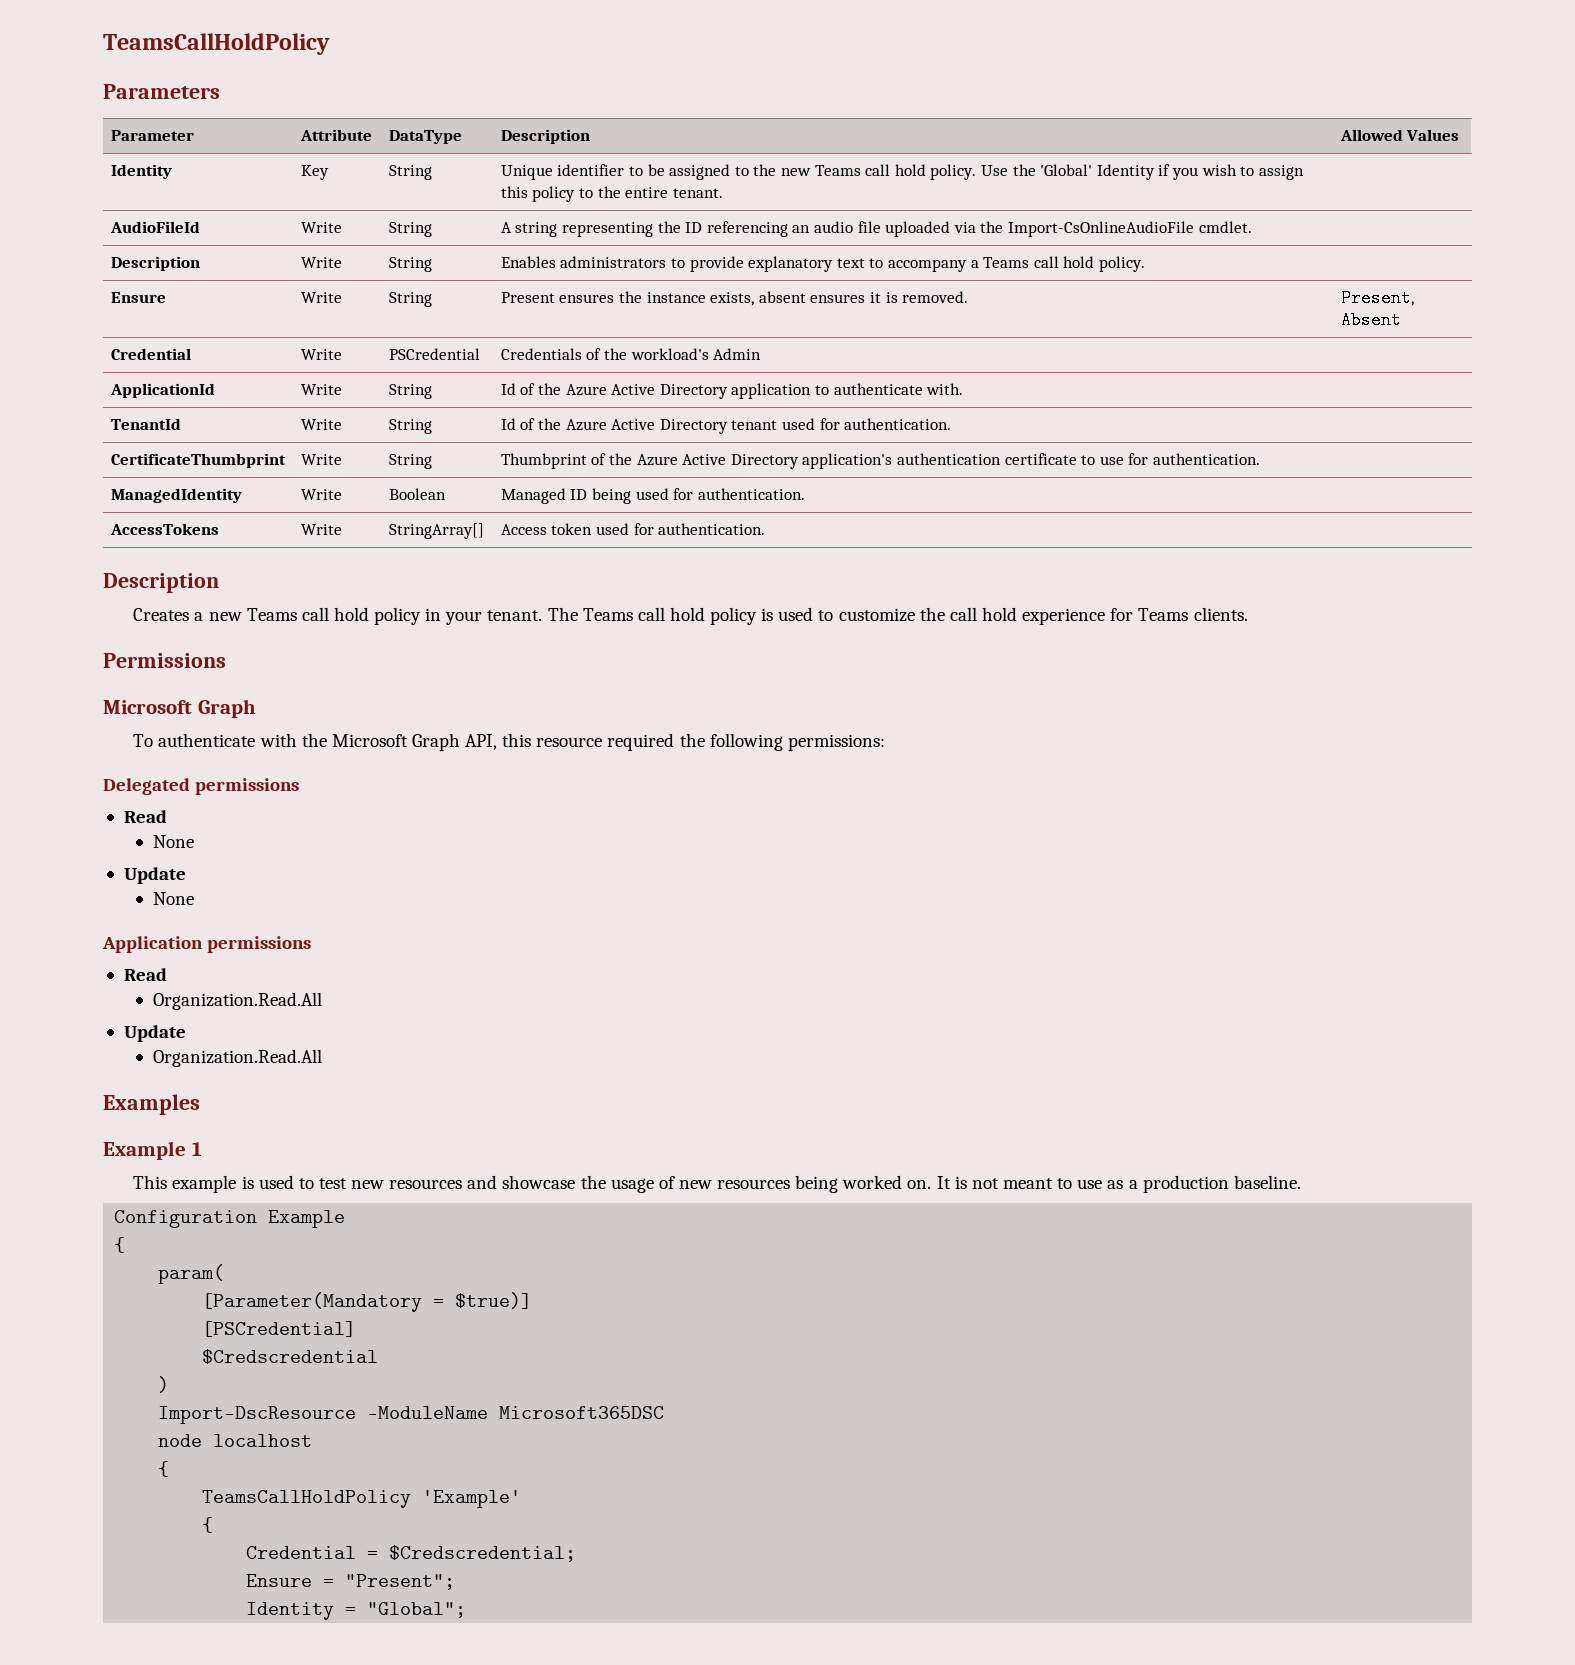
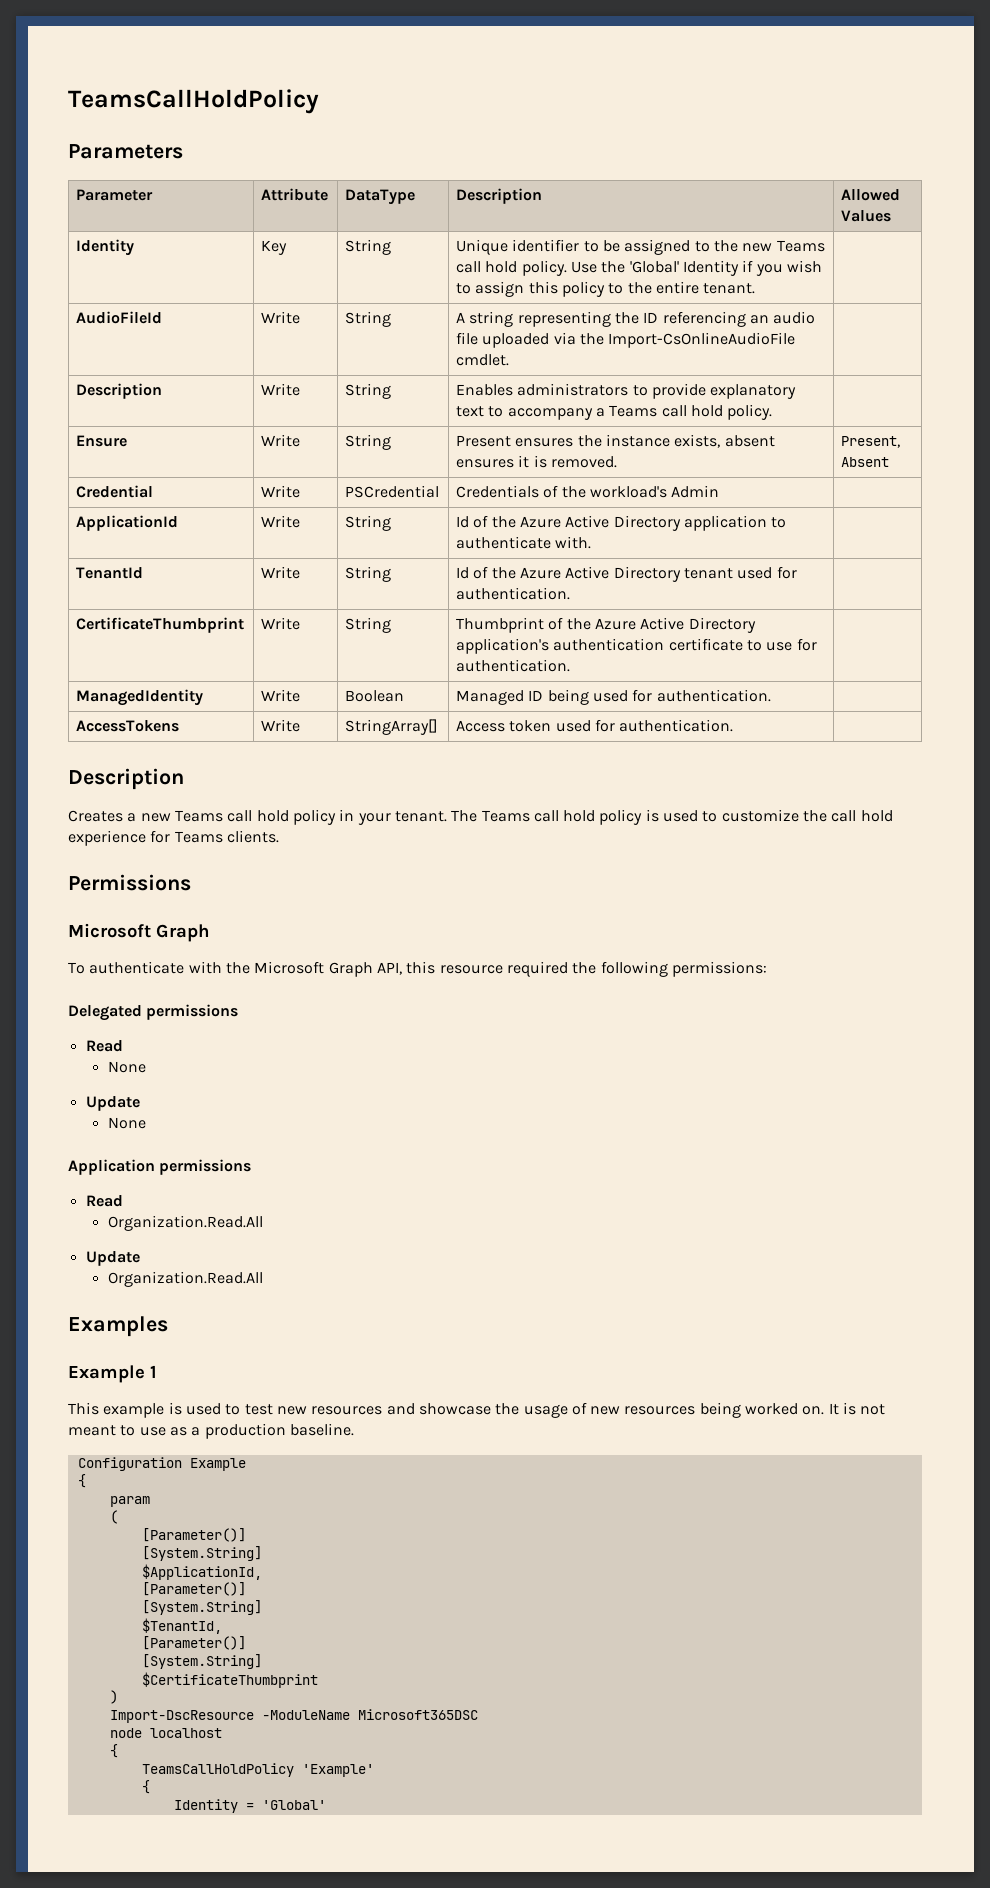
[158,1264,225,1284] [202,1292,533,1312] [202,1321,357,1337] [202,1349,379,1364] param( // [Parameter(Mandatory = $true)] // [PSCredential] // $Credscredential -> [109,1496,150,1507] [109,1510,118,1524] [141,1528,246,1542] [141,1546,262,1561] [141,1564,262,1580] [141,1582,246,1596] [141,1600,262,1615] [141,1618,222,1634] [141,1636,246,1650] [141,1654,262,1669] [141,1672,318,1688] param // ( // [Parameter()] // [System.String] // $ApplicationId, // [Parameter()] // [System.String] // $TenantId, // [Parameter()] // [System.String] // $CertificateThumbprint
[246,1545,577,1562] [246,1574,456,1590] // Credential = $Credscredential; // Ensure = "Present"; -> (150, 1787) none
[367,1602,467,1618] "Global"; -> [261,1800,326,1810] 'Global'

